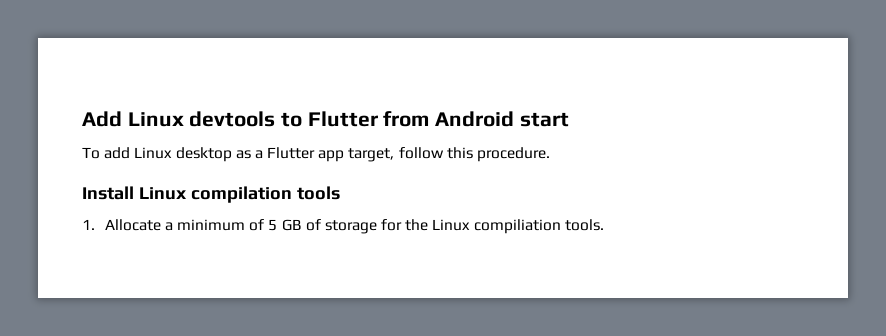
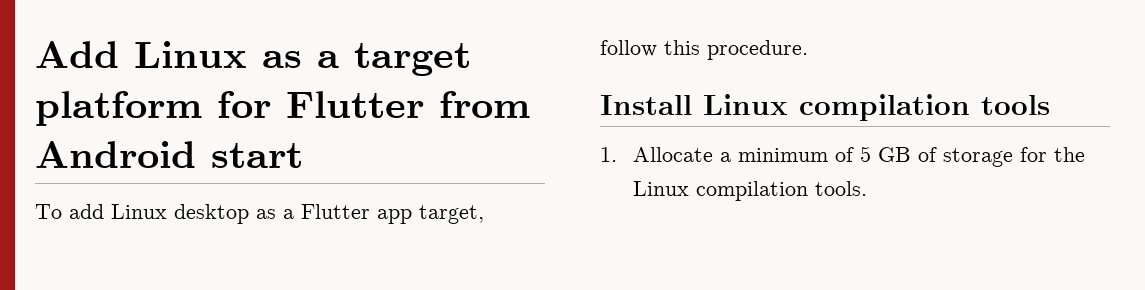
[189,111,303,127] devtools to -> [262,43,471,76] [35,91,271,126] as a target platform for
[473,219,561,234] compiliation -> [695,181,808,201] compilation

